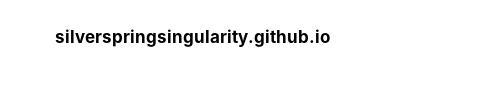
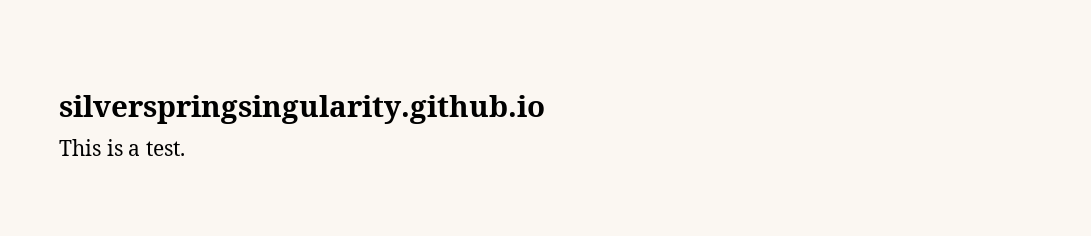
(330, 38) none -> [59,139,186,156] // This is a test.

